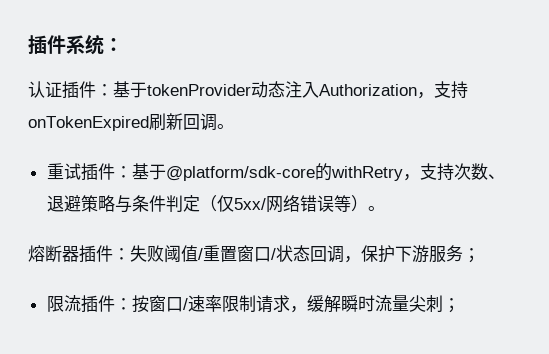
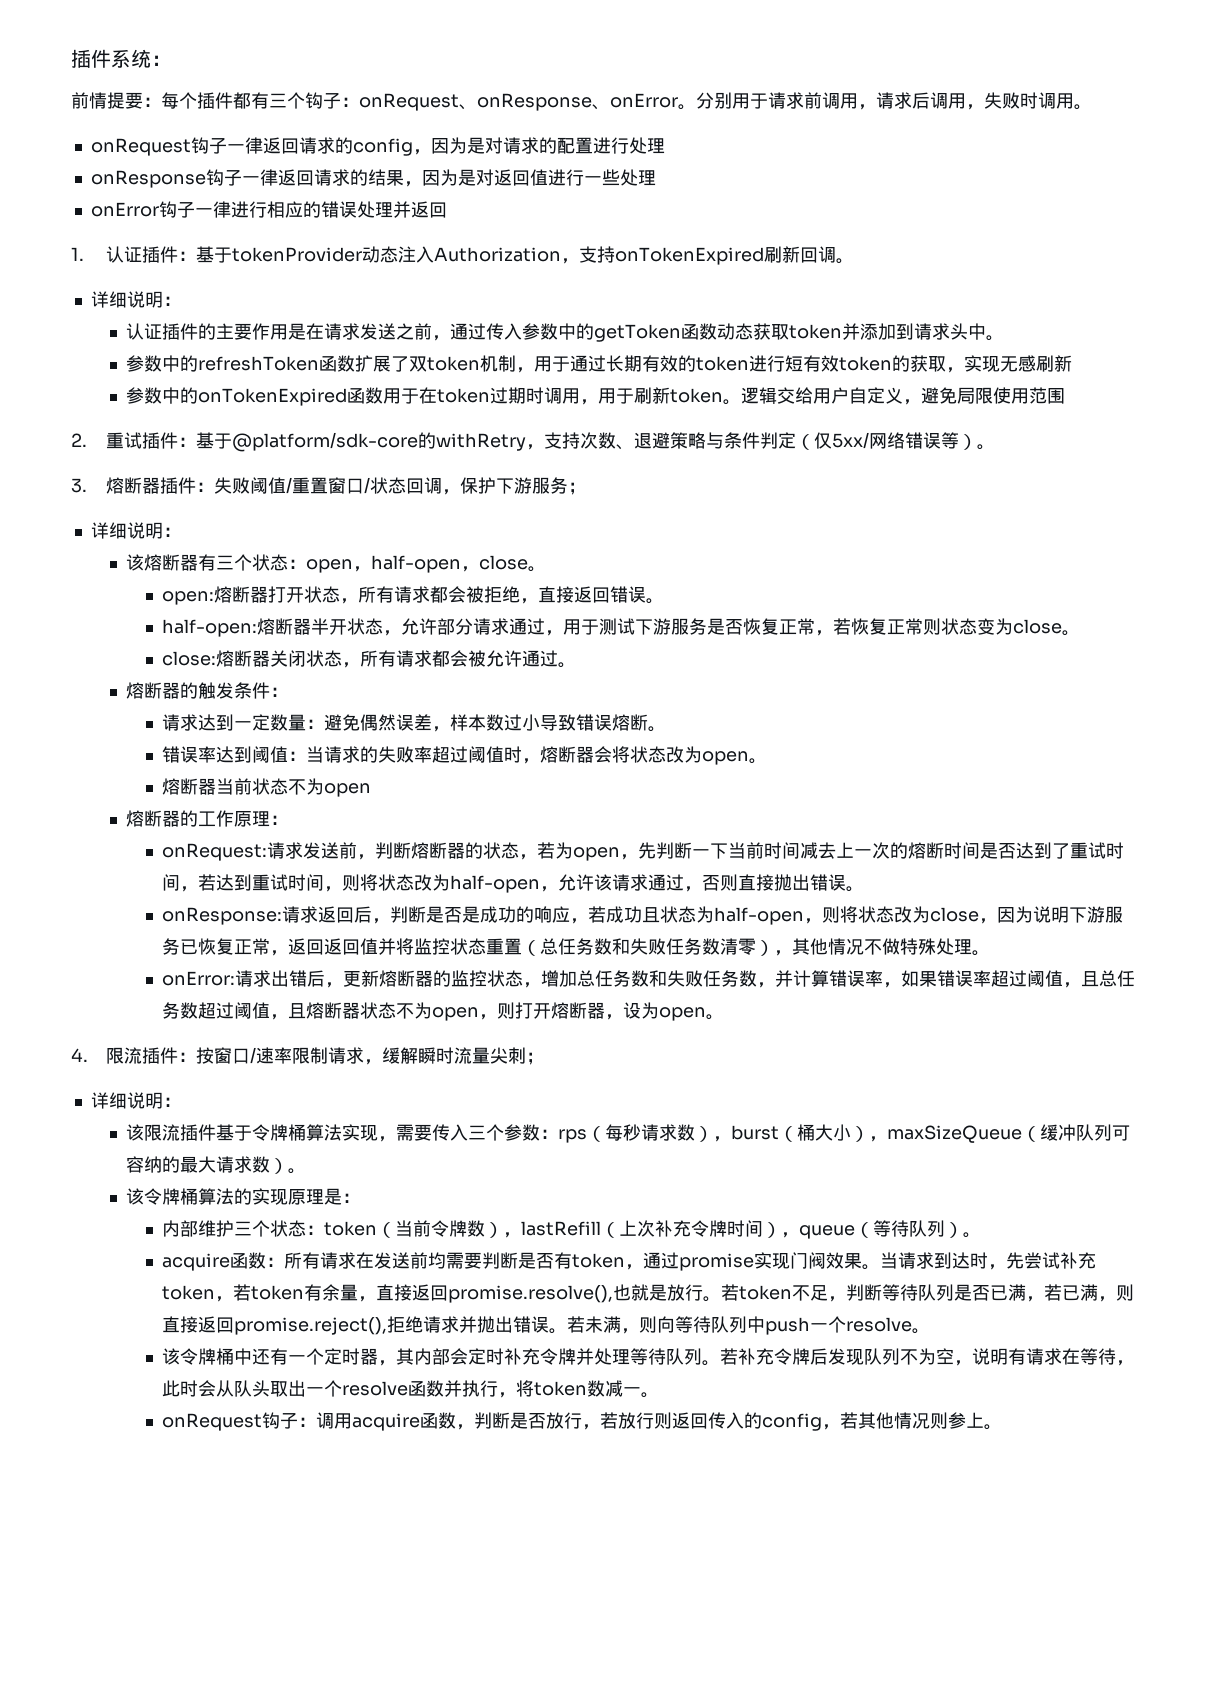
(123, 45) none -> [71,92,1092,111] [90,137,665,156] [90,169,656,188] [90,201,447,218] [71,247,84,261] 前情提要：每个插件都有三个钩子：onRequest、onResponse、onError。分别用于请求前调用，请求后调用，失败时调用。 // onRequest钩子一律返回请求的config，因为是对请求的配置进行处理 // onResponse钩子一律返回请求的结果，因为是对返回值进行一些处理 // onError钩子一律进行相应的错误处理并返回 // 1.
(234, 126) none -> [90,291,181,308] [126,323,1005,342] [126,355,1073,373] [126,387,1066,406] [71,433,87,447] 详细说明： // 认证插件的主要作用是在请求发送之前，通过传入参数中的getToken函数动态获取token并添加到请求头中。 // 参数中的refreshToken函数扩展了双token机制，用于通过长期有效的token进行短有效token的获取，实现无感刷新 // 参数中的onTokenExpired函数用于在token过期时调用，用于刷新token。逻辑交给用户自定义，避免局限使用范围 // 2.
(385, 208) none -> [71,478,87,493] 3.
(480, 255) none -> [90,522,181,539] [126,554,547,573] [161,586,664,605] [161,618,1080,637] [161,650,576,668] [126,682,289,699] [161,714,666,732] [161,746,767,765] [161,778,371,797] [126,810,289,827] [161,842,1124,861] [161,874,864,893] [161,906,1123,925] [161,938,990,956] [161,970,1135,988] [161,1002,724,1021] [71,1048,88,1062] 详细说明： // 该熔断器有三个状态：open，half-open，close。 // open:熔断器打开状态，所有请求都会被拒绝，直接返回错误。 // half-open:熔断器半开状态，允许部分请求通过，用于测试下游服务是否恢复正常，若恢复正常则状态变为close。 // close:熔断器关闭状态，所有请求都会被允许通过。 // 熔断器的触发条件： // 请求达到一定数量：避免偶然误差，样本数过小导致错误熔断。 // 错误率达到阈值：当请求的失败率超过阈值时，熔断器会将状态改为open。 // 熔断器当前状态不为open // 熔断器的工作原理： // onRequest:请求发送前，判断熔断器的状态，若为open，先判断一下当前时间减去上一次的熔断时间是否达到了重试时间，若达到重试时间，则将状态改为half-open，允许该请求通过，否则直接抛出错误。 // onResponse:请求返回后，判断是否是成功的响应，若成功且状态为half-open，则将状态改为close，因为说明下游服务已恢复正常，返回返回值并将监控状态重置（总任务数和失败任务数清零），其他情况不做特殊处理。 // onError:请求出错后，更新熔断器的监控状态，增加总任务数和失败任务数，并计算错误率，如果错误率超过阈值，且总任务数超过阈值，且熔断器状态不为open，则打开熔断器，设为open。 // 4.
(460, 305) none -> [90,1092,181,1109] [126,1124,1131,1143] [126,1156,307,1174] [126,1188,361,1205] [161,1220,981,1239] [161,1252,1096,1271] [161,1284,1134,1303] [161,1316,930,1335] [161,1348,1134,1366] [161,1380,659,1398] [161,1412,1002,1431] // 详细说明： // 该限流插件基于令牌桶算法实现，需要传入三个参数：rps（每秒请求数），burst（桶大小），maxSizeQueue（缓冲队列可容纳的最大请求数）。 // 该令牌桶算法的实现原理是： // 内部维护三个状态：token（当前令牌数），lastRefill（上次补充令牌时间），queue（等待队列）。 // acquire函数：所有请求在发送前均需要判断是否有token，通过promise实现门阀效果。当请求到达时，先尝试补充token，若token有余量，直接返回promise.resolve(),也就是放行。若token不足，判断等待队列是否已满，若已满，则直接返回promise.reject(),拒绝请求并抛出错误。若未满，则向等待队列中push一个resolve。 // 该令牌桶中还有一个定时器，其内部会定时补充令牌并处理等待队列。若补充令牌后发现队列不为空，说明有请求在等待，此时会从队头取出一个resolve函数并执行，将token数减一。 // onRequest钩子：调用acquire函数，判断是否放行，若放行则返回传入的config，若其他情况则参上。

